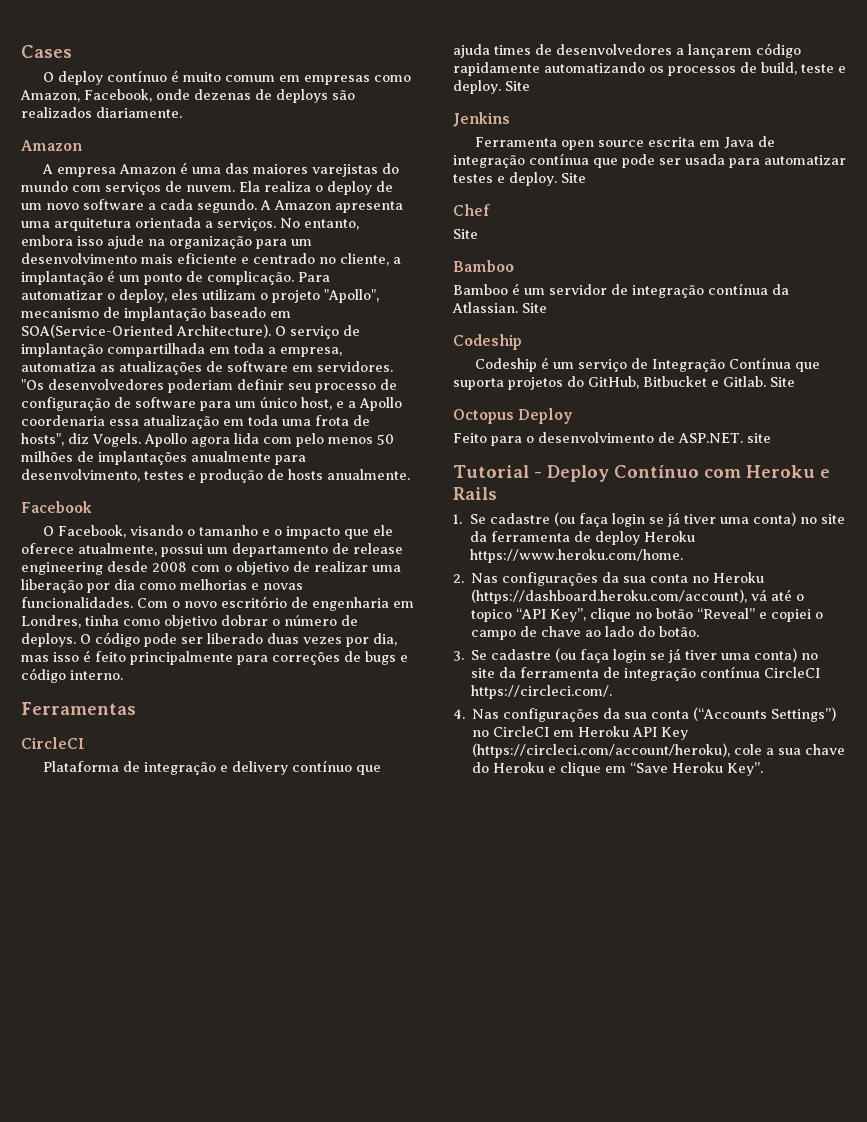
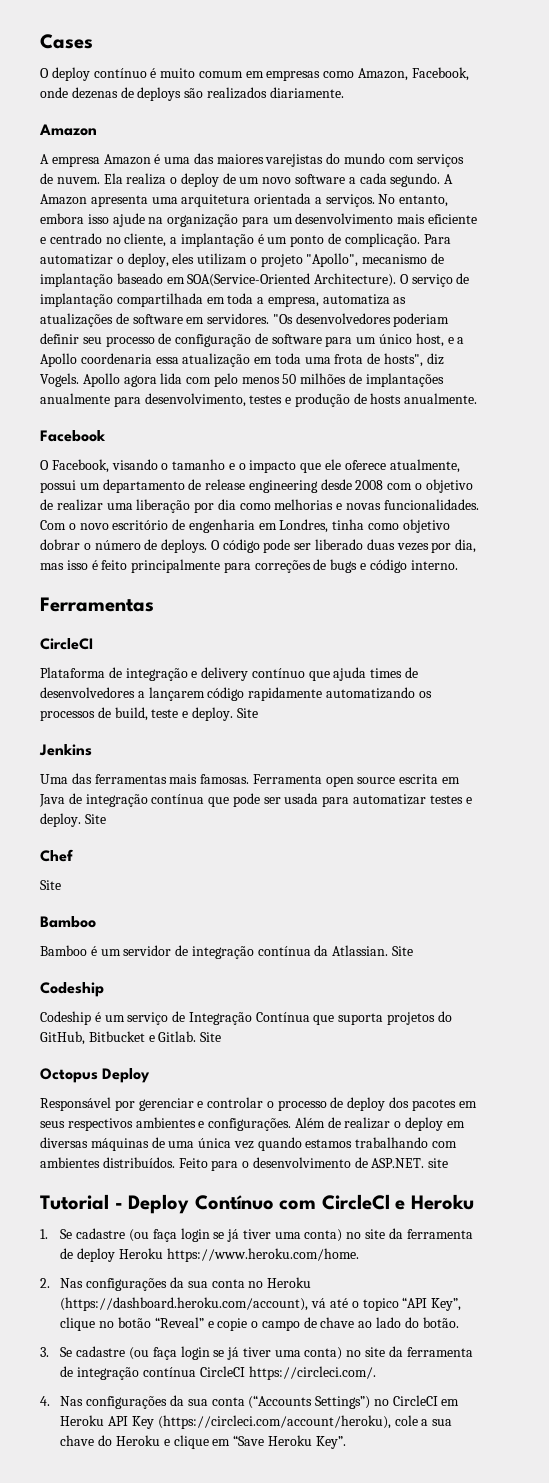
(510, 119) none -> [40,773,250,784] Uma das ferramentas mais famosas.
(574, 416) none -> [40,1097,477,1111] [40,1117,465,1131] [40,1137,458,1151] [40,1157,175,1168] Responsável por gerenciar e controlar o processo de deploy dos pacotes em seus respectivos ambientes e configurações. Além de realizar o deploy em diversas máquinas de uma única vez quando estamos trabalhando com ambientes distribuídos.
[745,465,830,478] [453,487,497,500] Heroku e Rails -> [321,1194,474,1210] CircleCl e Heroku
[771,609,812,622] copiei -> [217,1318,248,1331] copie

